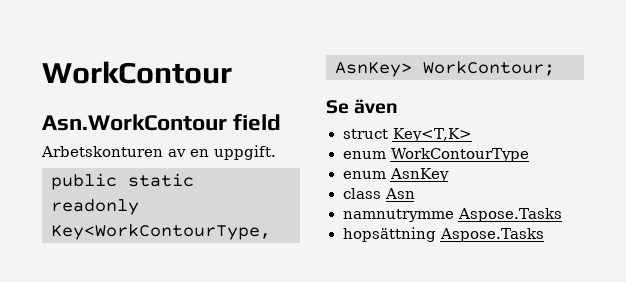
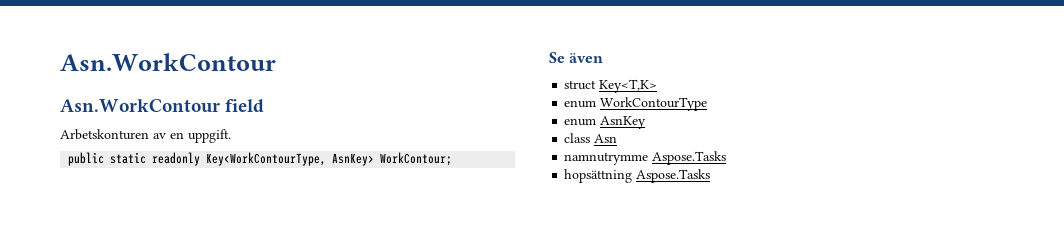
[42,61,232,84] WorkContour -> [60,53,276,71] Asn.WorkContour

